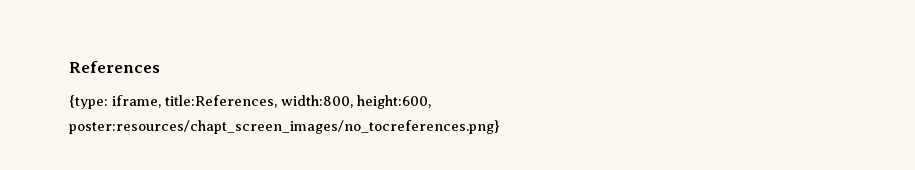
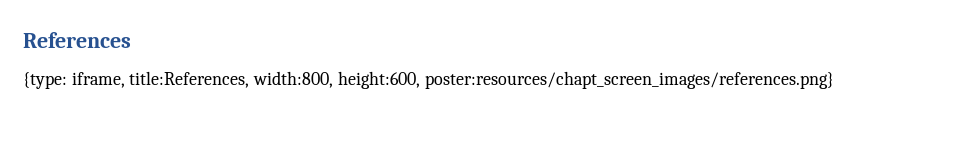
[69,120,500,134] poster:resources/chapt_screen_images/no_tocreferences.png} -> [424,71,834,89] poster:resources/chapt_screen_images/references.png}

